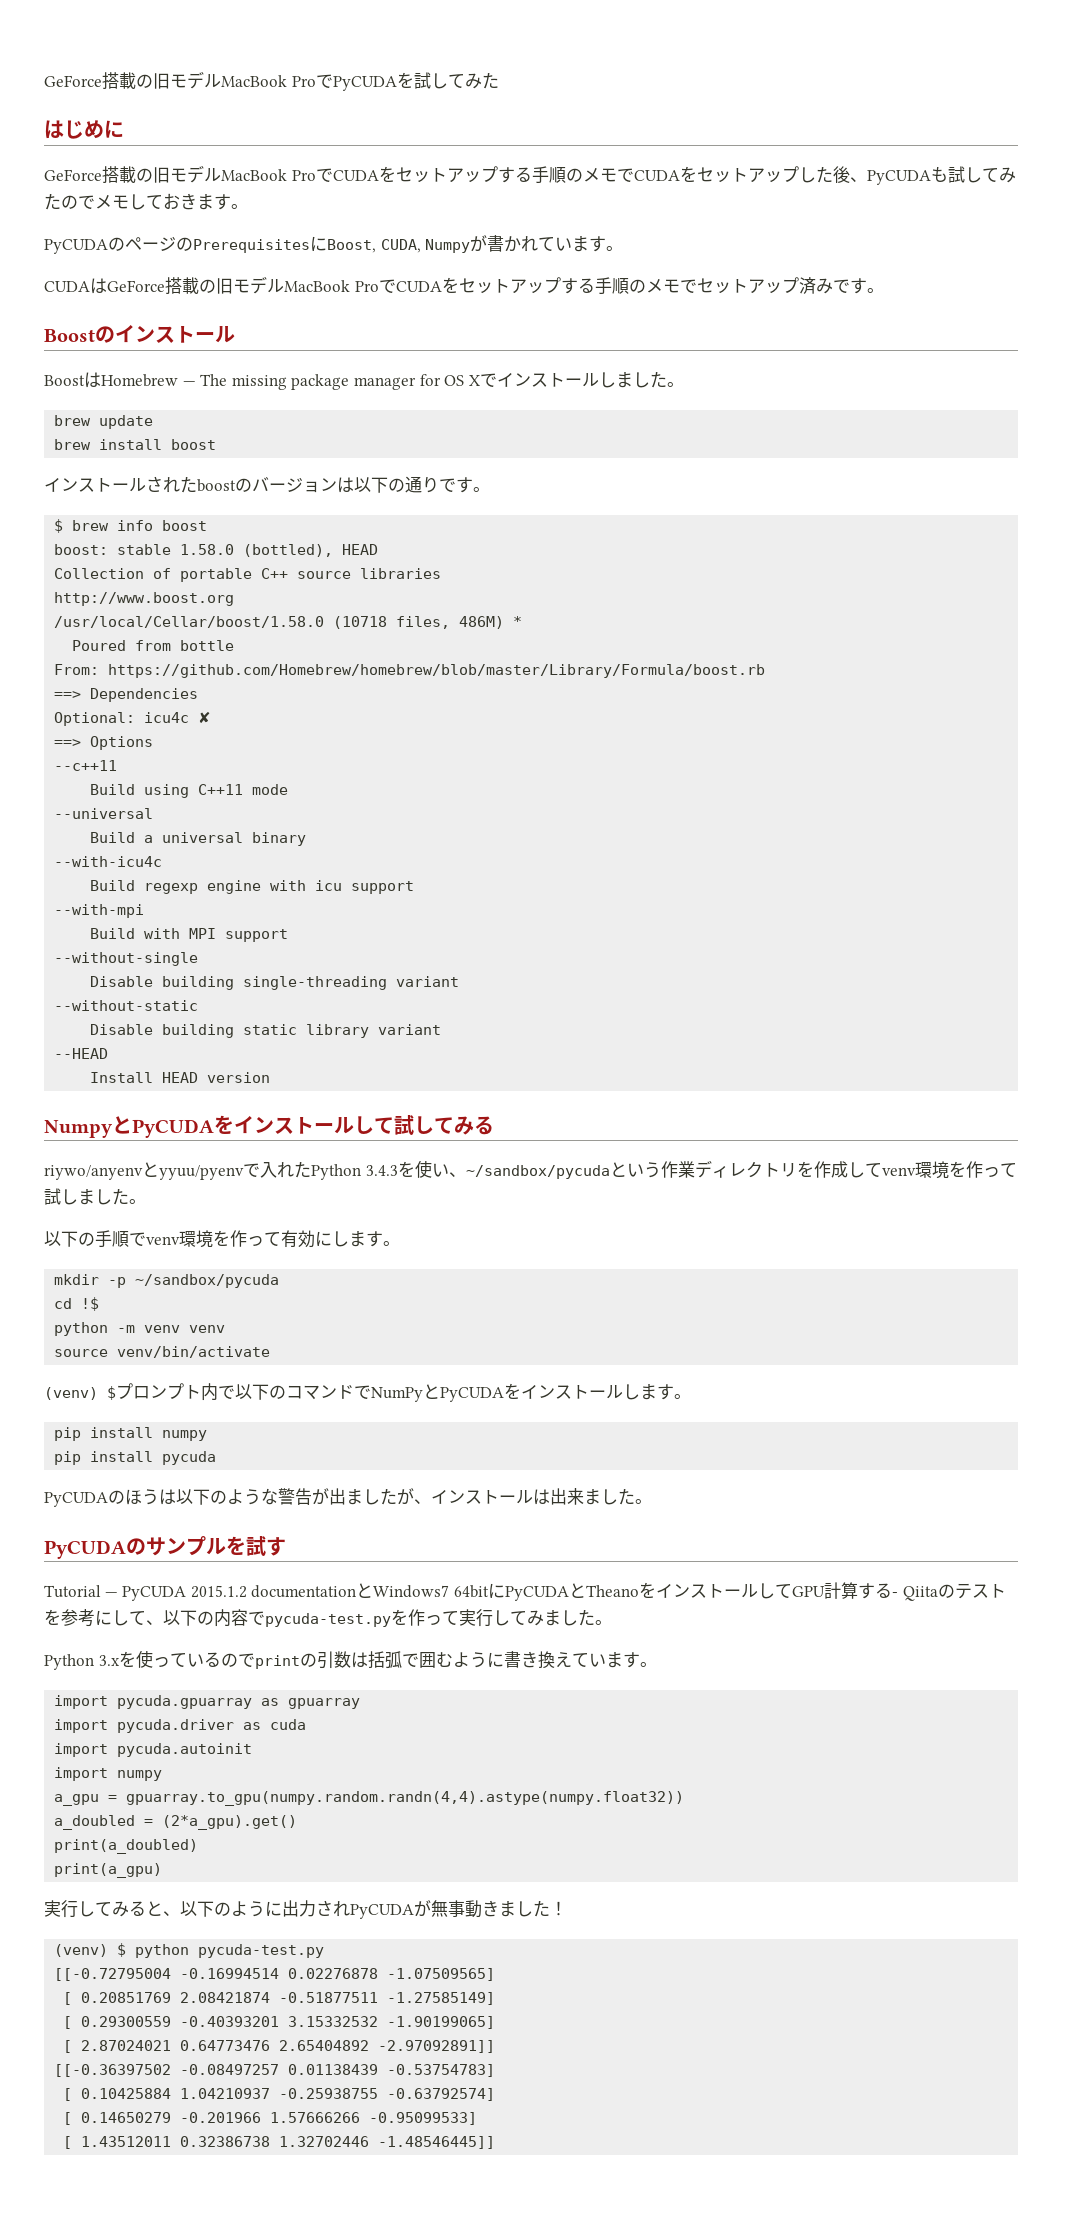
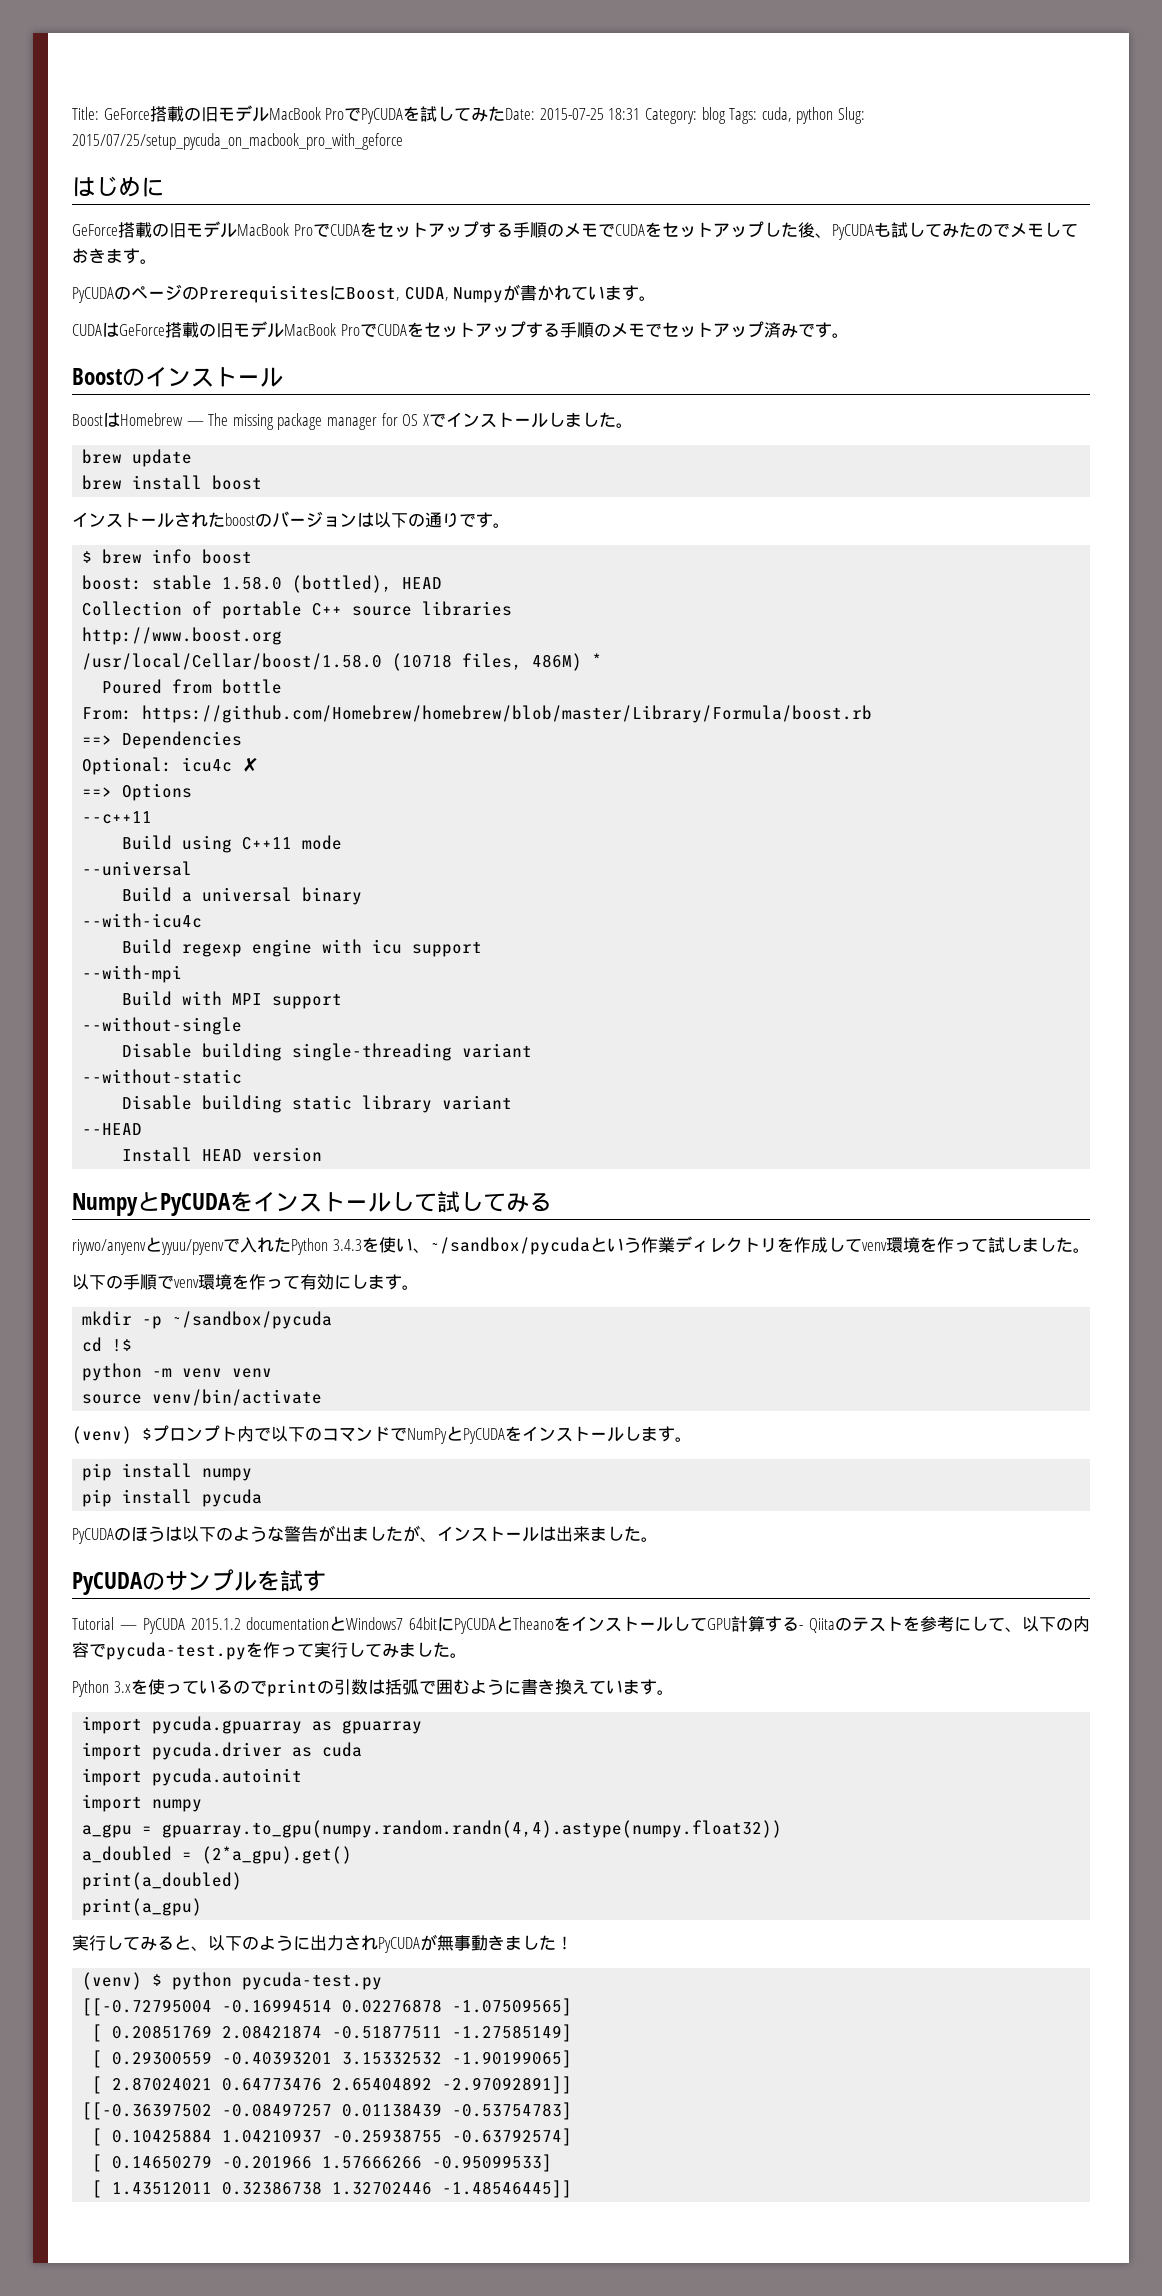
(44, 81) none -> [72,107,99,120] Title:
(499, 80) none -> [505,107,865,124] [72,133,403,150] Date: 2015-07-25 18:31 Category: blog Tags: cuda, python Slug: 2015/07/25/setup_pycuda_on_macbook_pro_with_geforce

